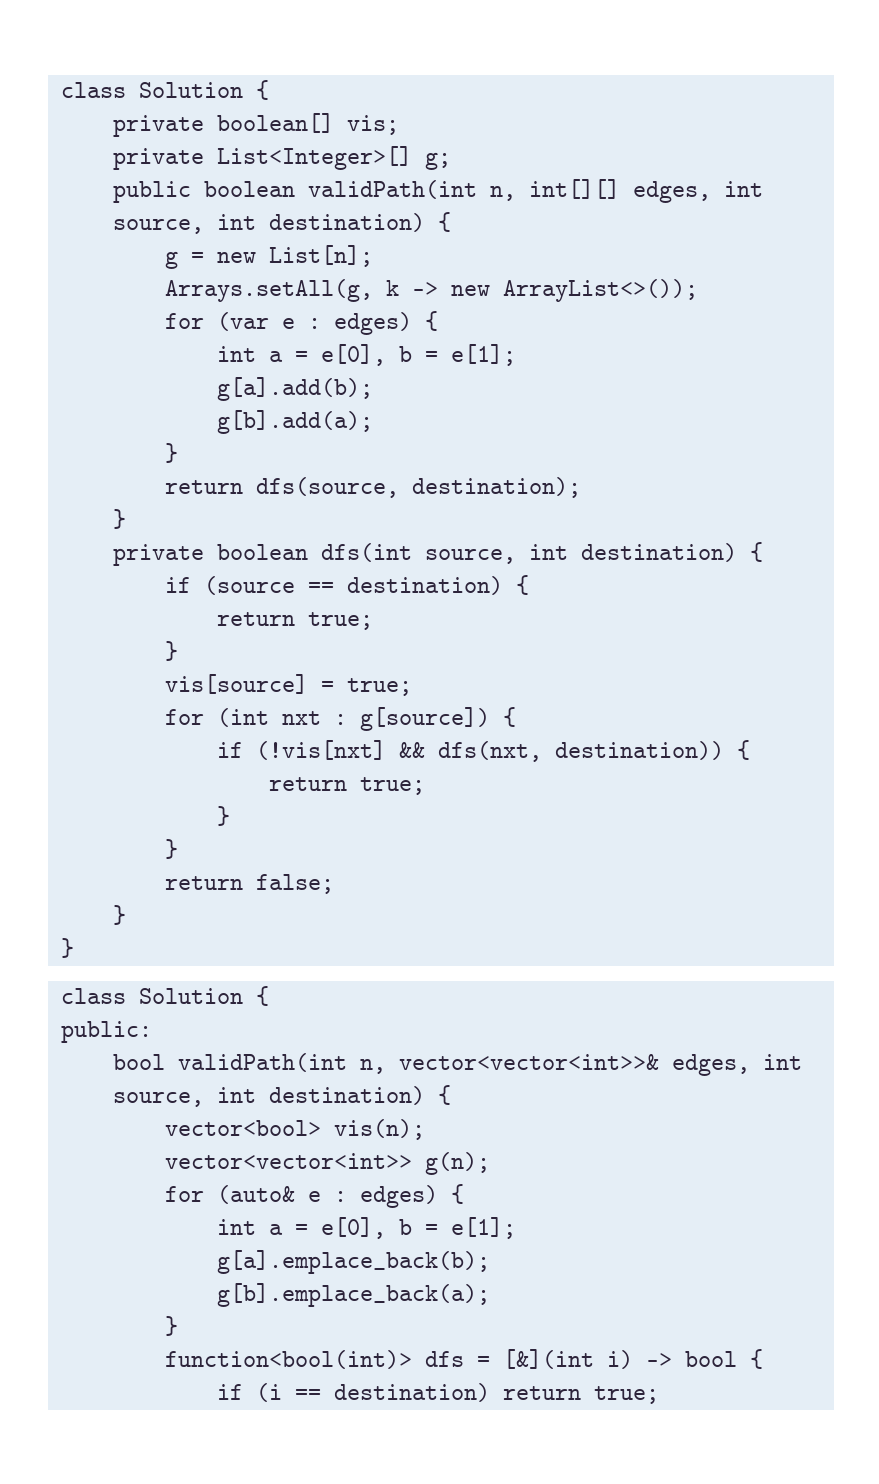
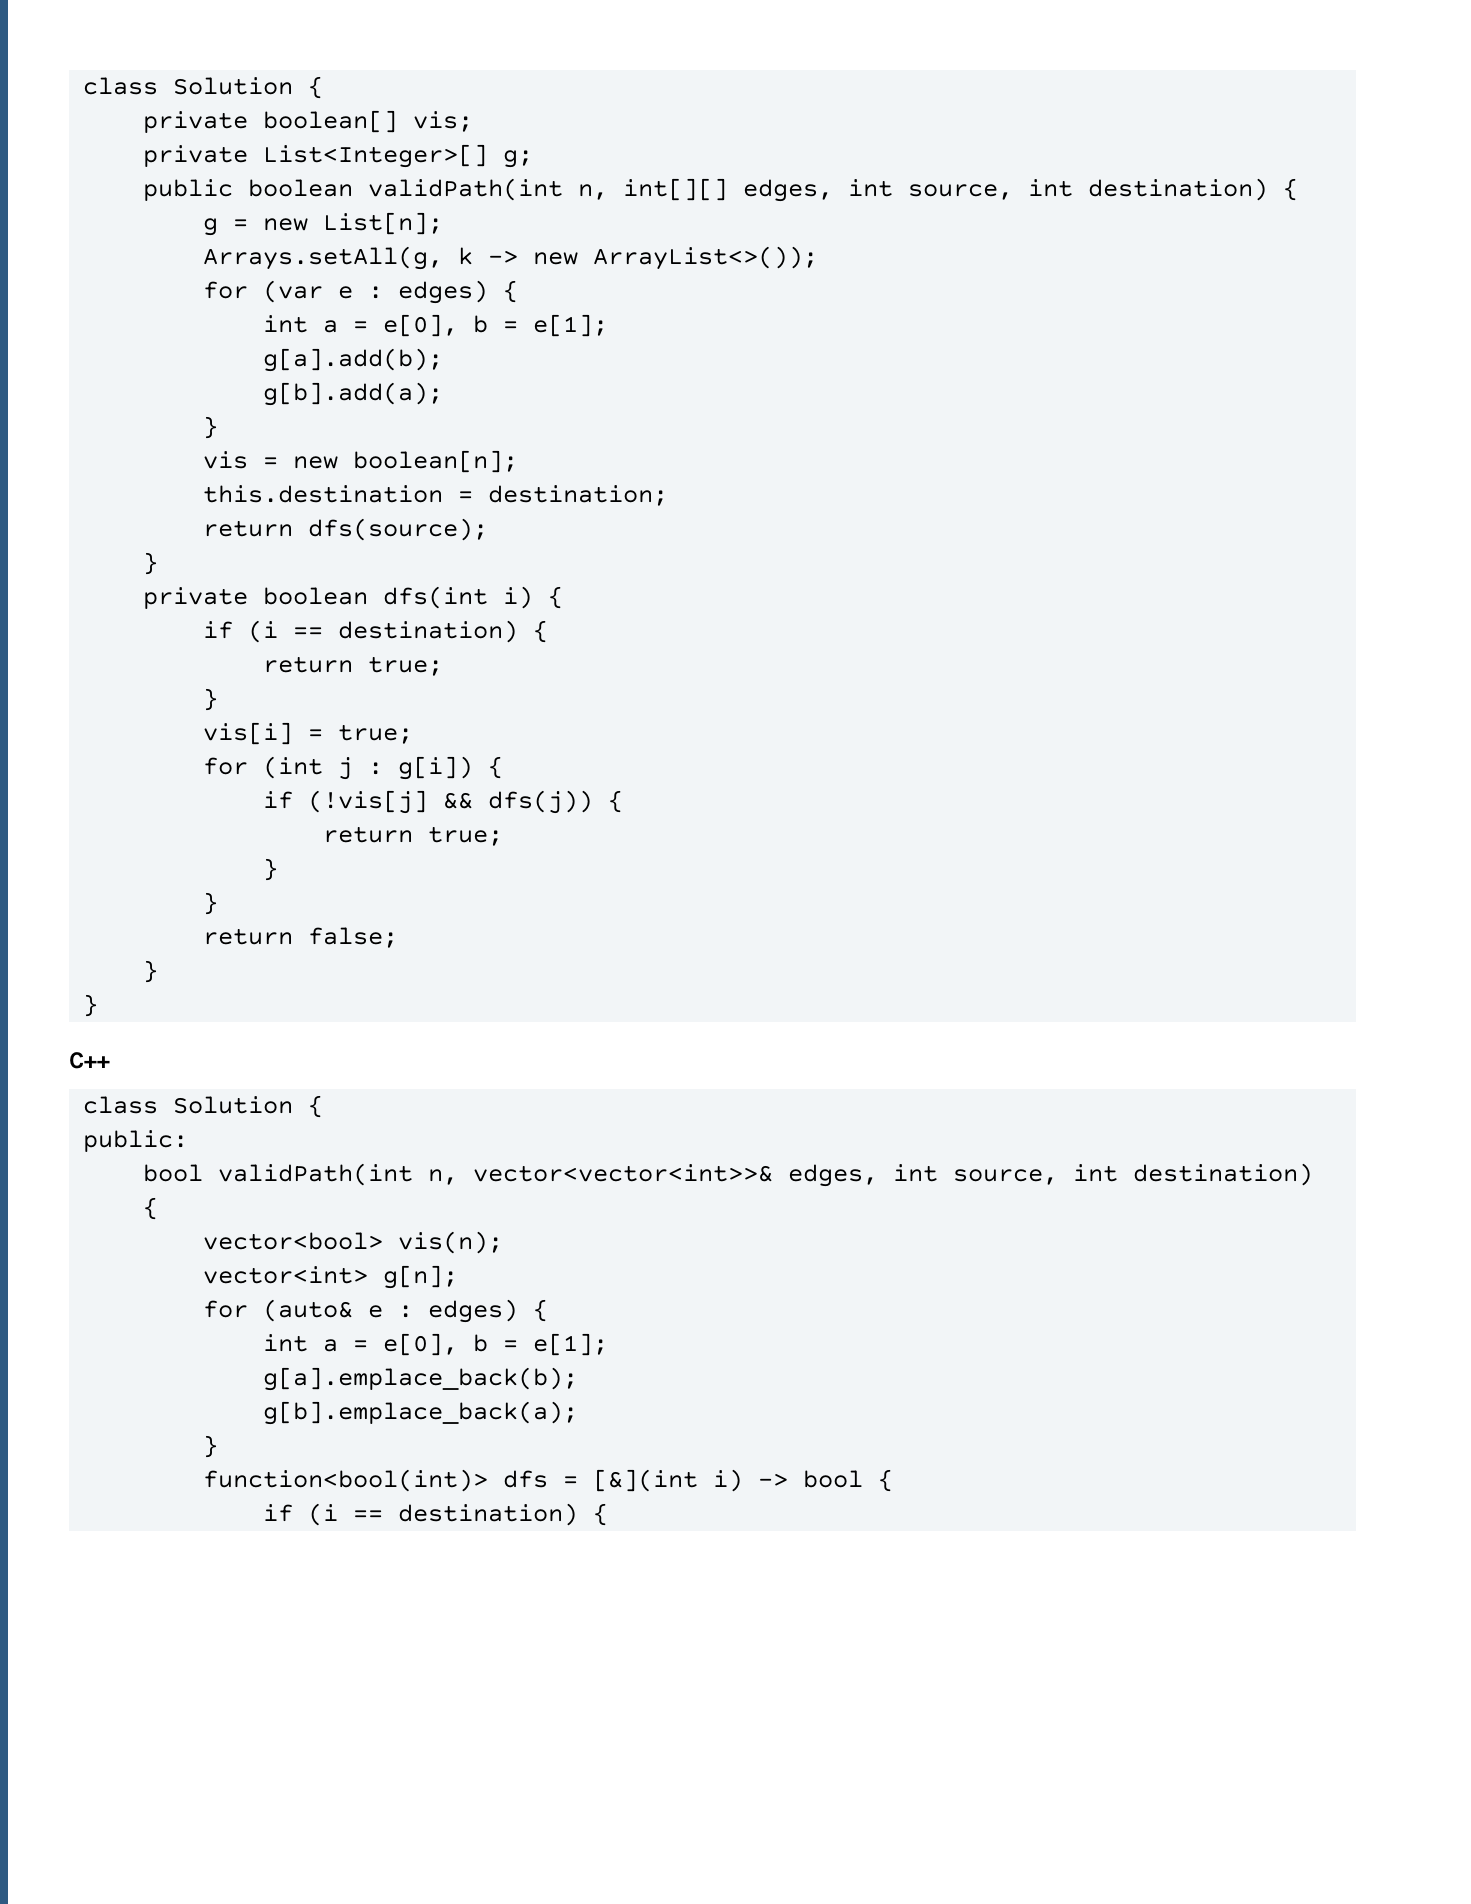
[165,477,582,498] // return dfs(source, destination); -> [203,450,519,473] [203,485,669,506] [203,518,489,541] // vis = new boolean[n]; // this.destination = destination; // return dfs(source);
[425,542,764,564] [165,576,296,595] source, int destination) { // if (source -> [503,586,564,609] [203,620,279,643] i) { // if (i
[165,674,309,694] vis[source] -> [203,722,294,745] vis[i]
[282,707,517,731] [217,740,725,762] nxt : g[source]) { // if (!vis[nxt] && dfs(nxt, destination)) -> [338,756,504,780] [263,790,594,814] j : g[i]) { // if (!vis[j] && dfs(j))
(75, 948) none -> [69,1052,110,1069] // C++
[165,1152,491,1175] vector<vector<int>> g(n); -> [203,1265,459,1289] vector<int> g[n];
[503,1386,660,1404] return true; -> [593,1503,609,1526] {

